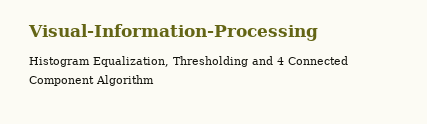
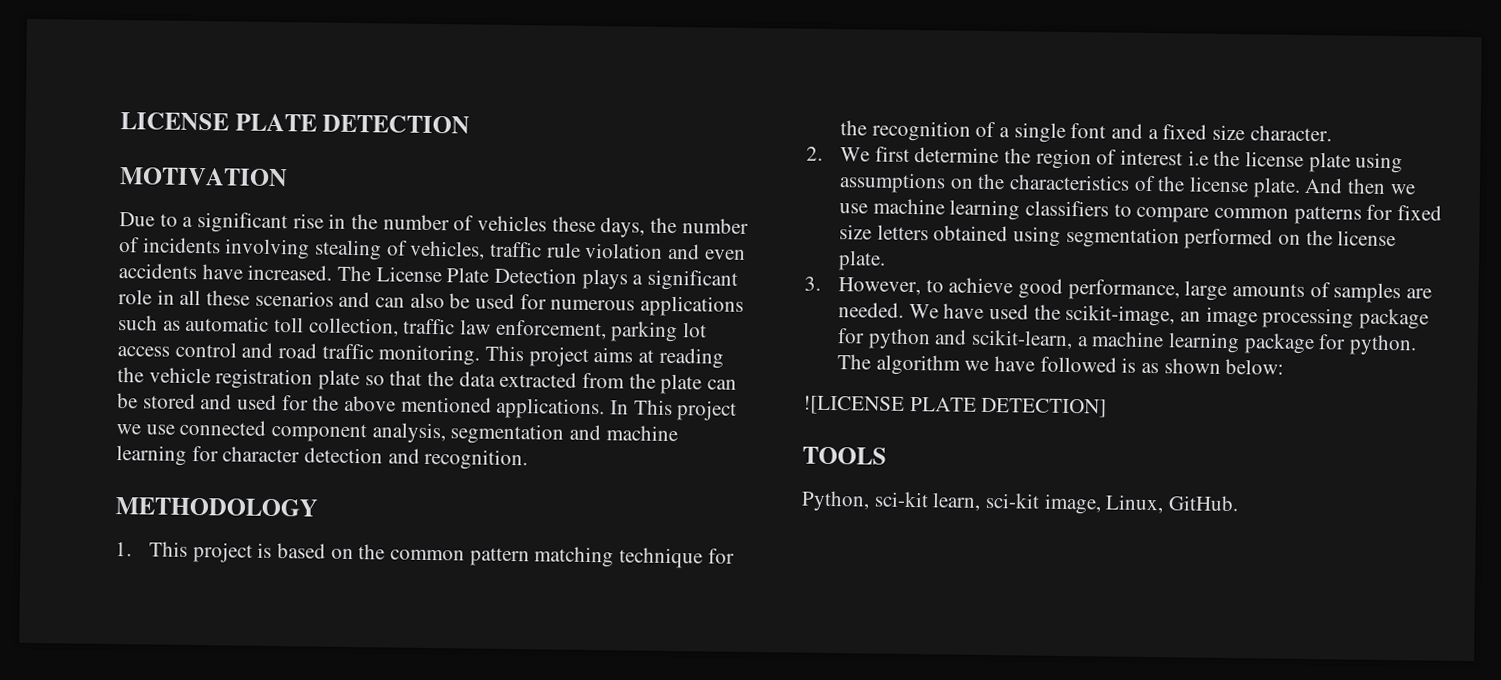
[28,24,318,41] [29,56,348,67] [29,75,154,86] Visual-Information-Processing // Histogram Equalization, Thresholding and 4 Connected Component Algorithm -> [120,112,471,134] [119,167,288,187] [119,212,749,238] [119,237,746,261] [118,263,739,291] [118,289,745,317] [118,315,708,343] [117,341,724,369] [117,367,738,395] [117,393,738,421] [116,419,678,445] [116,445,529,471] [115,497,318,517] [115,541,735,569] [839,120,1332,143] [806,146,1404,174] [838,172,1416,198] [838,198,1442,225] [838,224,1397,250] [837,250,886,271] [804,276,1432,304] [837,302,1429,330] [836,328,1417,356] [836,354,1285,376] [803,395,1108,418] [802,446,887,465] [801,490,1240,515] LICENSE PLATE DETECTION // MOTIVATION // Due to a significant rise in the number of vehicles these days, the number of incidents involving stealing of vehicles, traffic rule violation and even accidents have increased. The License Plate Detection plays a significant role in all these scenarios and can also be used for numerous applications such as automatic toll collection, traffic law enforcement, parking lot access control and road traffic monitoring. This project aims at reading the vehicle registration plate so that the data extracted from the plate can be stored and used for the above mentioned applications. In This project we use connected component analysis, segmentation and machine learning for character detection and recognition. // METHODOLOGY // 1. This project is based on the common pattern matching technique for the recognition of a single font and a fixed size character. // 2. We first determine the region of interest i.e the license plate using assumptions on the characteristics of the license plate. And then we use machine learning classifiers to compare common patterns for fixed size letters obtained using segmentation performed on the license plate. // 3. However, to achieve good performance, large amounts of samples are needed. We have used the scikit-image, an image processing package for python and scikit-learn, a machine learning package for python. The algorithm we have followed is as shown below: // ![LICENSE PLATE DETECTION] // TOOLS // Python, sci-kit learn, sci-kit image, Linux, GitHub.

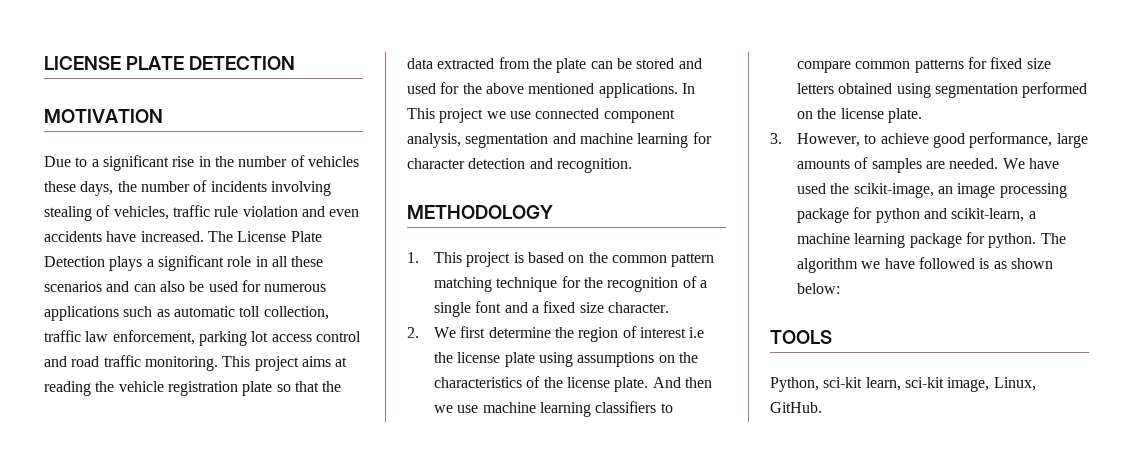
[803,395,1108,418] // ![LICENSE PLATE DETECTION] -> (840, 288) none

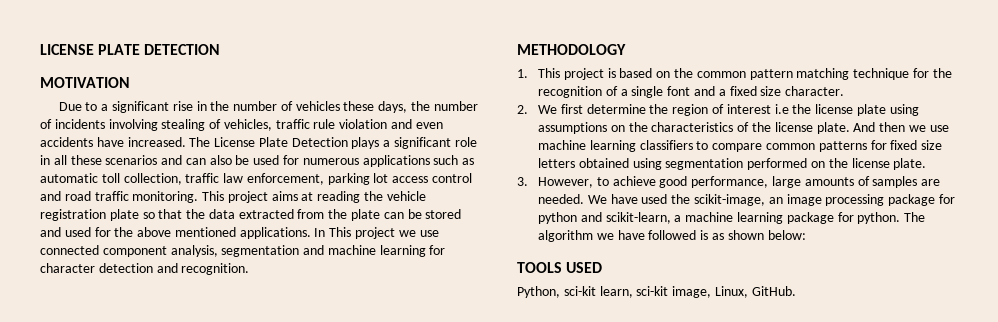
(832, 337) none -> [566,262,603,273] USED

